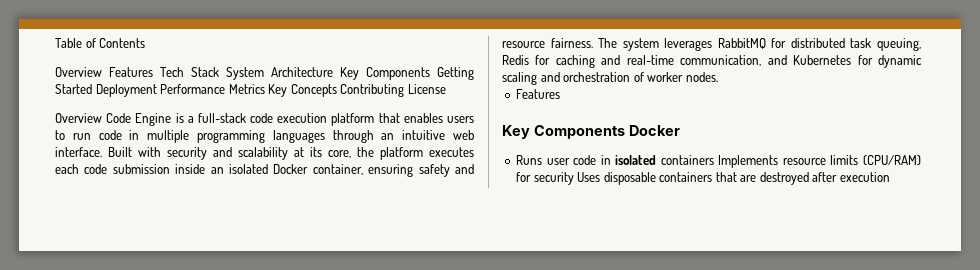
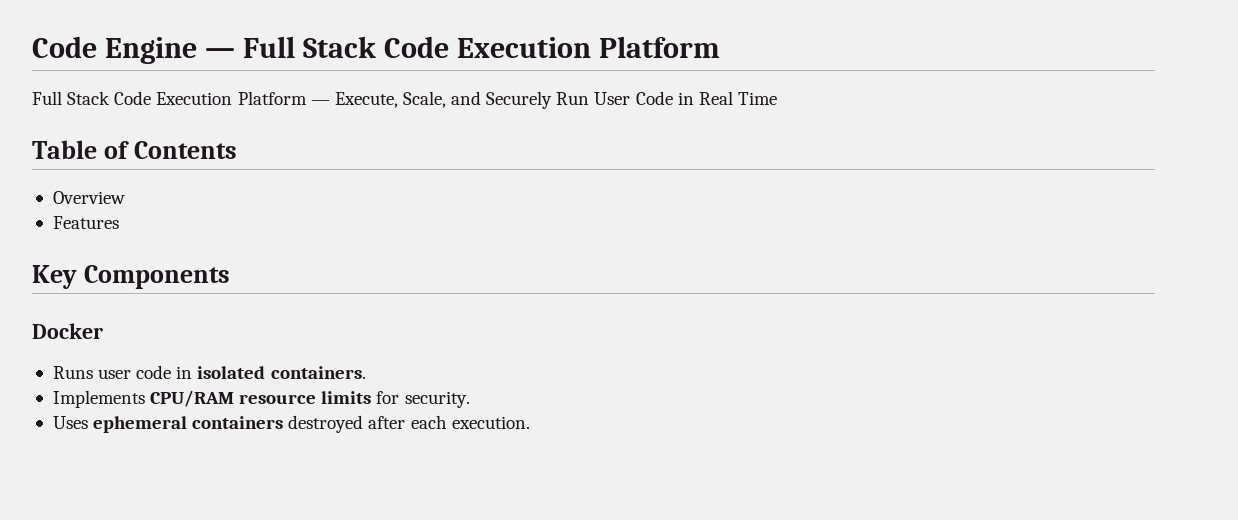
[55,38,146,48] [55,67,474,80] [55,84,446,97] [55,113,475,126] [55,130,475,143] [55,147,474,160] [55,164,474,177] [502,38,921,51] [502,55,922,68] [502,72,718,85] Table of Contents // Overview Features Tech Stack System Architecture Key Components Getting Started Deployment Performance Metrics Key Concepts Contributing License // Overview Code Engine is a full-stack code execution platform that enables users to run code in multiple programming languages through an intuitive web interface. Built with security and scalability at its core, the platform executes each code submission inside an isolated Docker container, ensuring safety and resource fairness. The system leverages RabbitMQ for distributed task queuing, Redis for caching and real-time communication, and Kubernetes for dynamic scaling and orchestration of worker nodes. -> [32,36,720,64] [32,91,777,109] [32,140,237,159] [52,191,125,204] Code Engine — Full Stack Code Execution Platform // Full Stack Code Execution Platform — Execute, Scale, and Securely Run User Code in Real Time // Table of Contents // Overview
(625, 132) none -> (230, 277) //
[660,155,921,168] [516,172,890,185] containers Implements resource limits (CPU/RAM) for security Uses disposable containers that are destroyed after execution -> [270,366,366,379] [52,390,470,408] [52,415,530,433] containers. // Implements CPU/RAM resource limits for security. // Uses ephemeral containers destroyed after each execution.

